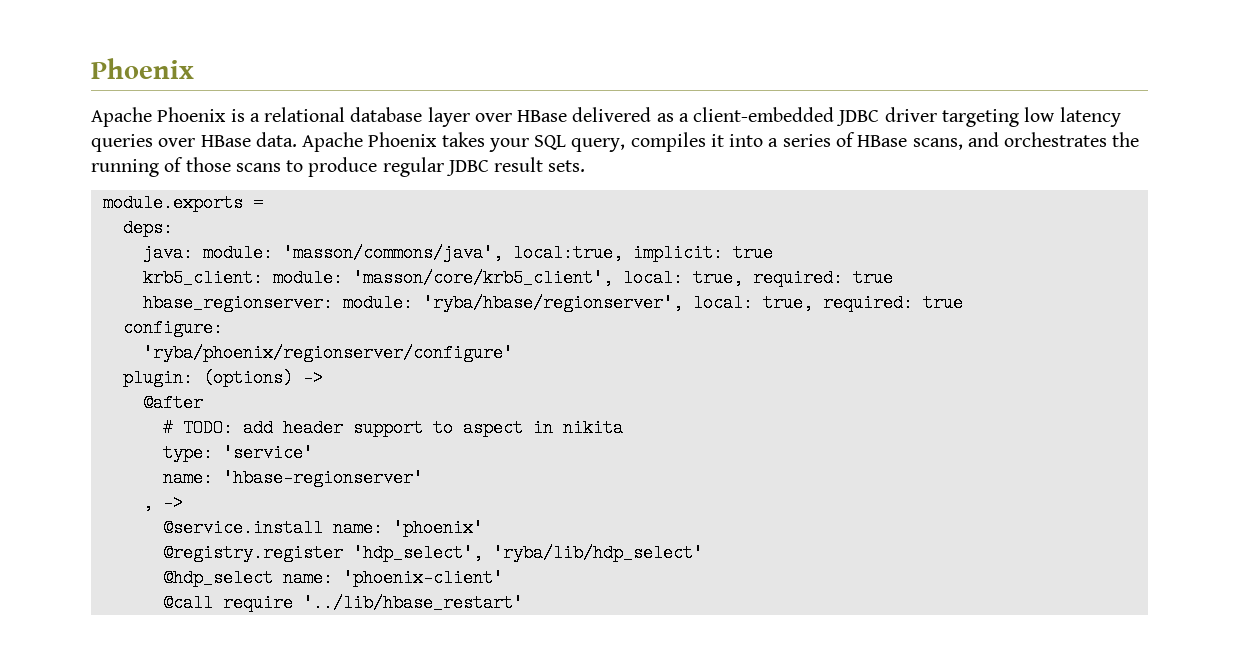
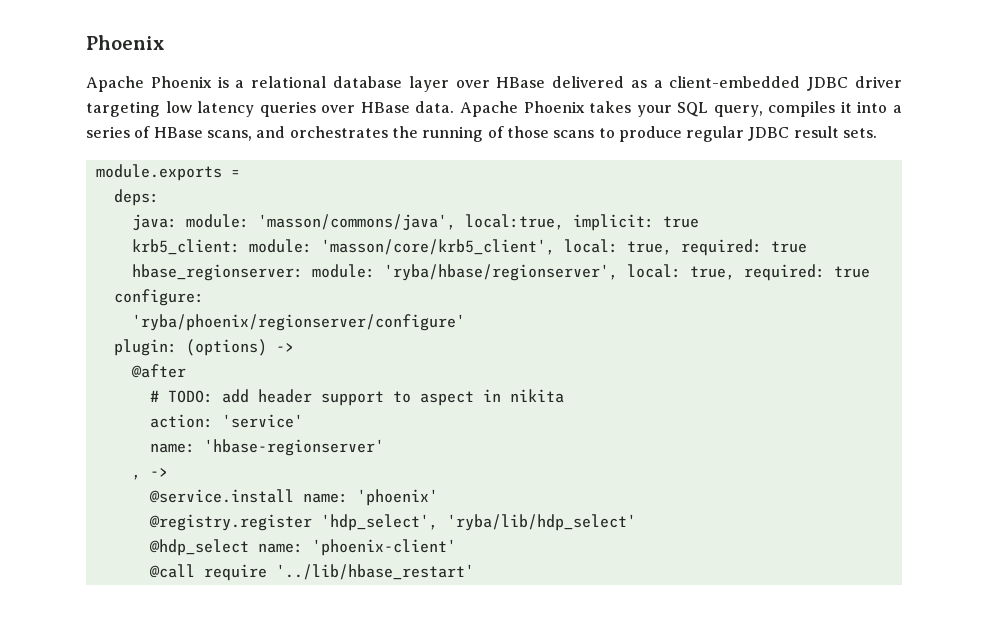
[162,444,213,462] type: -> [149,414,213,428] action:

